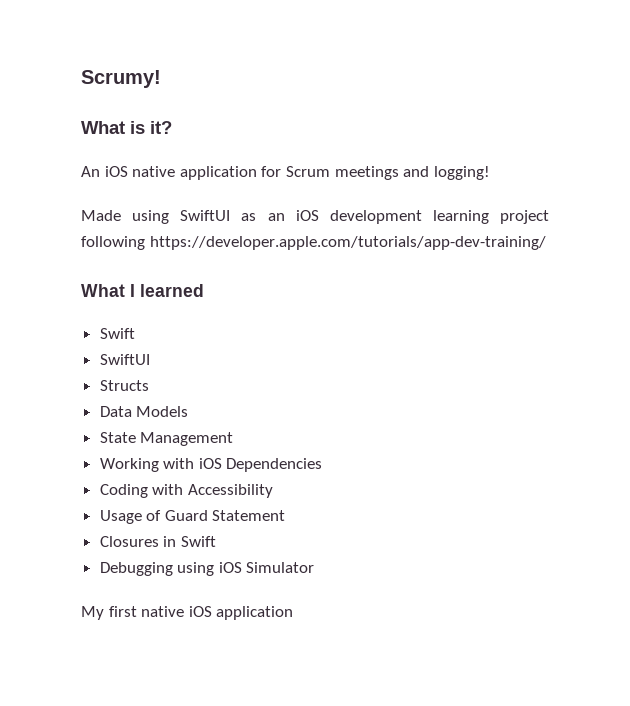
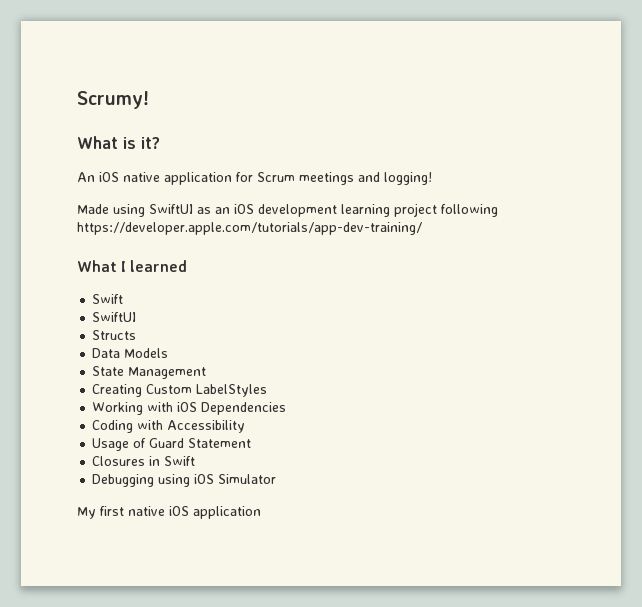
(234, 439) none -> [92,384,268,397] // Creating Custom LabelStyles

